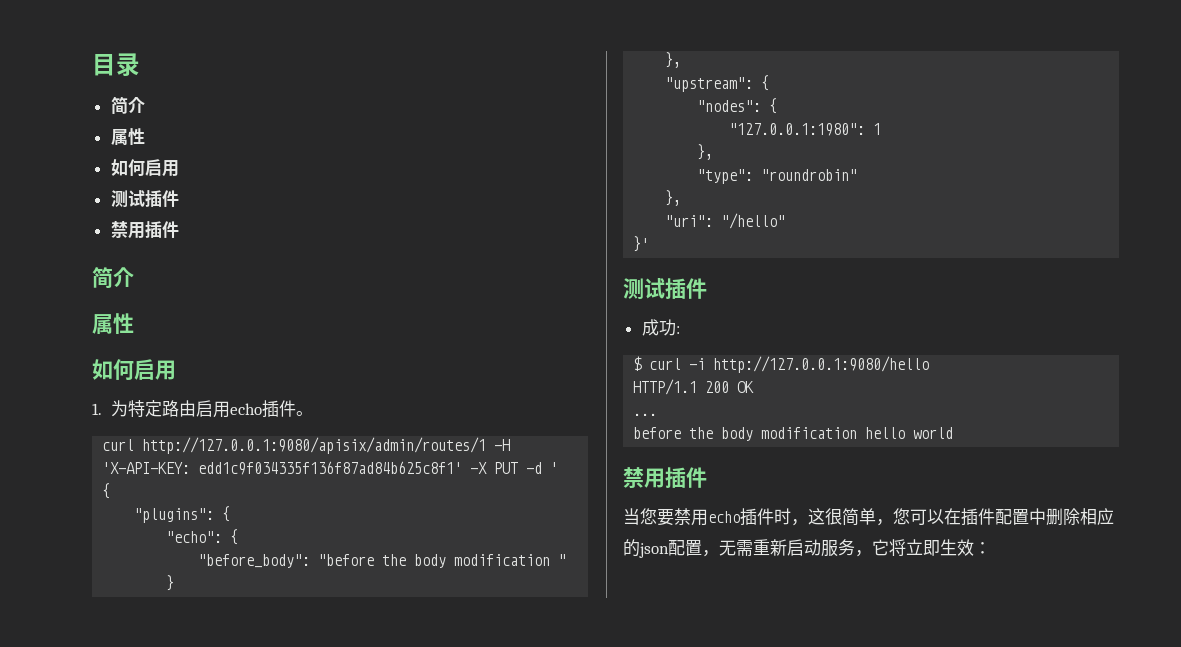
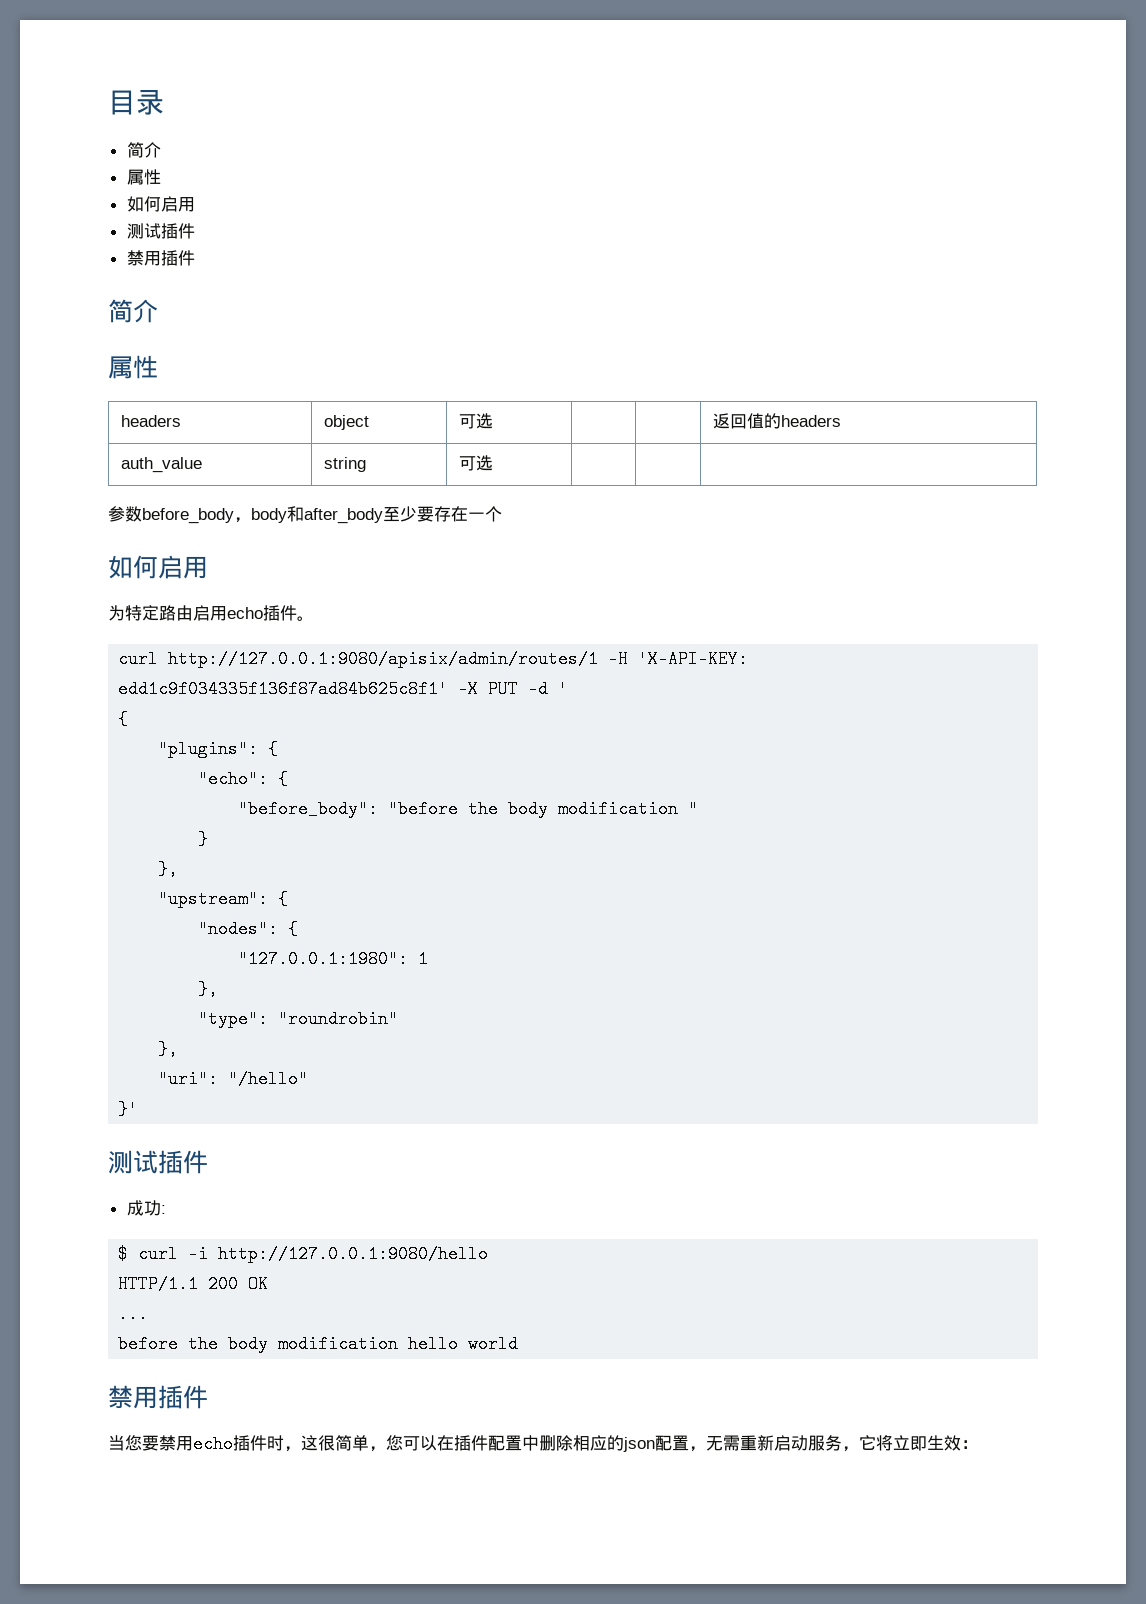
[92,359,176,381] [92,403,102,415] // 如何启用 // 1. -> [120,415,181,427] [323,415,369,430] [458,413,493,429] [712,413,841,429] [120,457,202,473] [323,457,366,472] [458,455,493,471] [108,506,502,524] [108,555,208,579] // headers | object | 可选 | | | 返回值的headers // auth_value | string | 可选 | | | // 参数before_body，body和after_body至少要存在一个 // 如何启用 //

